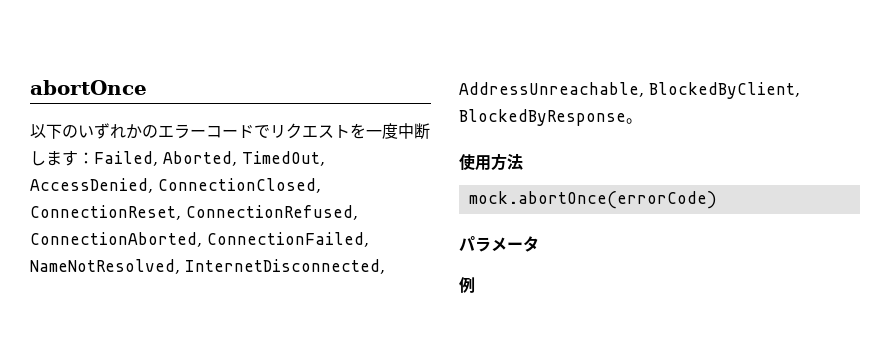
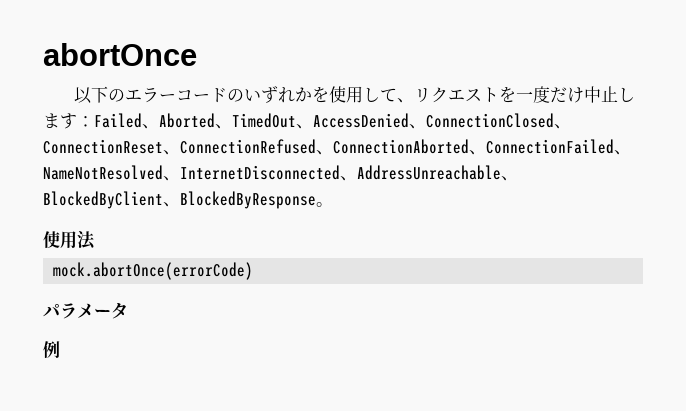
[78,123,158,139] いずれかの -> (125, 95) none
[254,123,430,139] [30,150,325,166] [30,178,321,193] [30,205,358,220] [30,232,369,247] [30,259,385,274] [459,82,800,99] でリクエストを一度中断します：Failed, Aborted, TimedOut, AccessDenied, ConnectionClosed, ConnectionReset, ConnectionRefused, ConnectionAborted, ConnectionFailed, NameNotResolved, InternetDisconnected, AddressUnreachable, BlockedByClient, -> [226,86,635,103] [43,113,571,129] [43,139,631,155] [43,165,518,181] [43,191,180,209] のいずれかを使用して、リクエストを一度だけ中止します：Failed、Aborted、TimedOut、AccessDenied、ConnectionClosed、ConnectionReset、ConnectionRefused、ConnectionAborted、ConnectionFailed、NameNotResolved、InternetDisconnected、AddressUnreachable、BlockedByClient、
[491,153,507,171] 方 -> (77, 240) none

